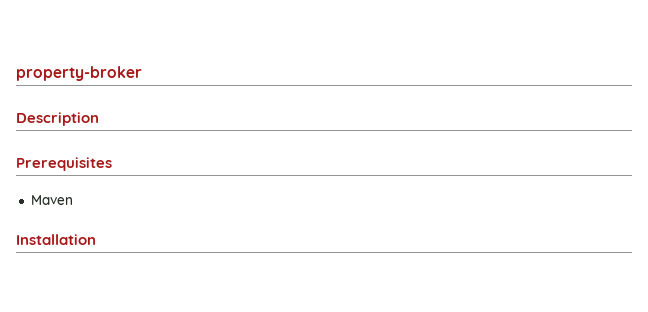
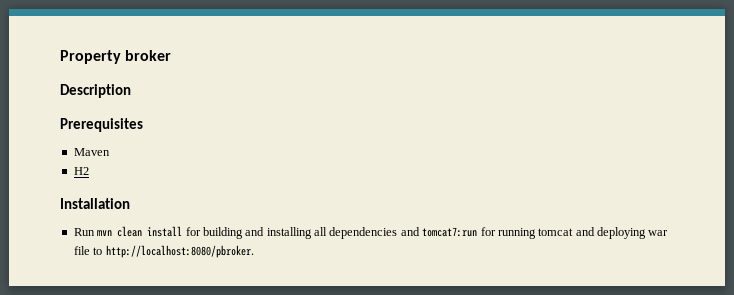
[16,66,142,81] property-broker -> [60,50,172,64] Property broker
(73, 200) none -> [73,167,89,175] // H2
(96, 239) none -> [73,226,669,239] [73,245,254,258] // Run mvn clean install for building and installing all dependencies and tomcat7:run for running tomcat and deploying war file to http://localhost:8080/pbroker.

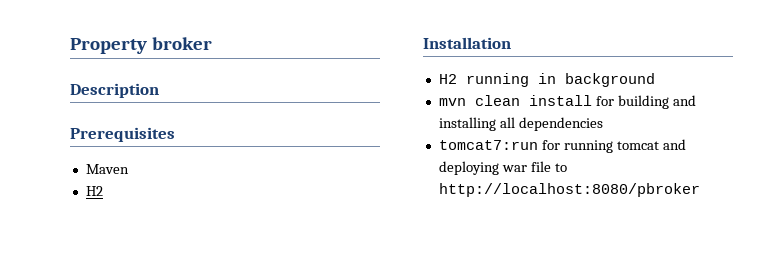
[73,228,95,236] Run -> [438,73,655,87] H2 running in background //
[400,227,420,236] and -> (603, 124) //
[105,245,254,258] http://localhost:8080/pbroker. -> [438,183,700,197] http://localhost:8080/pbroker

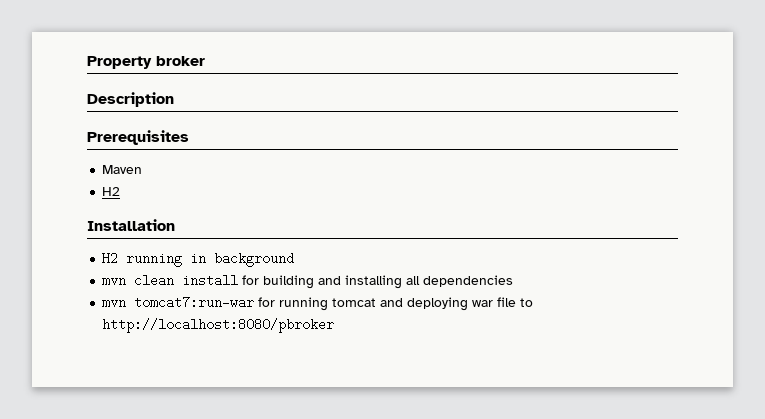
[438,140,538,150] tomcat7:run -> [102,296,255,309] mvn tomcat7:run-war

